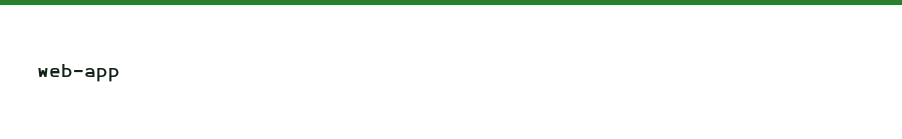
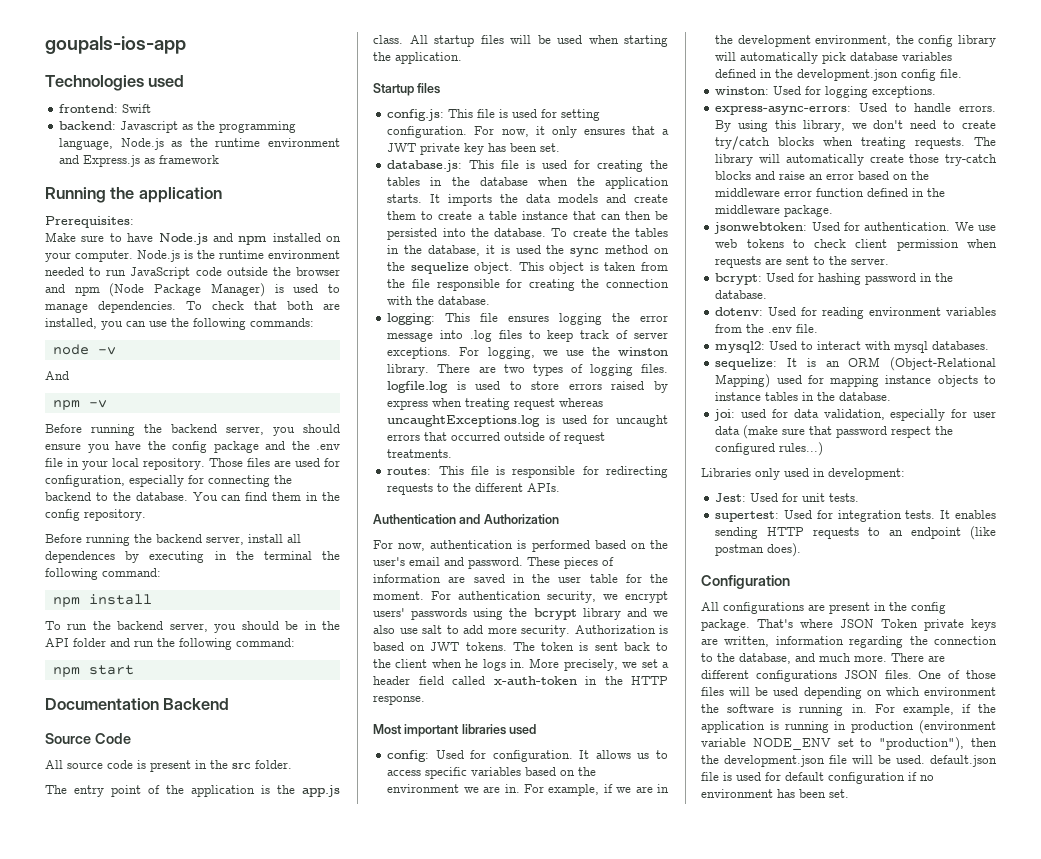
[37,64,120,82] web-app -> [45,36,186,54] [45,75,185,91] [59,104,152,113] [59,121,297,133] [59,138,340,150] [59,155,220,167] [45,187,222,203] [45,216,134,228] [45,232,341,245] [45,250,340,262] [45,267,340,279] [45,283,341,297] [45,301,340,313] [45,318,314,330] [52,344,116,355] [45,371,69,380] [52,400,107,410] [45,424,340,436] [45,441,340,453] [45,458,340,470] [45,475,292,487] [45,492,340,501] [45,509,146,521] [45,534,301,546] [45,551,340,563] [45,568,161,580] [52,594,152,607] [45,621,341,633] [45,638,295,650] [52,665,134,677] [45,698,230,710] [45,733,131,744] [45,760,292,772] [45,785,340,797] [373,35,668,47] [373,52,462,64] [373,83,441,96] [387,109,601,121] [387,126,669,138] [387,143,561,155] [387,160,668,172] [387,177,669,189] [387,194,668,206] [387,211,668,220] [387,228,668,240] [387,245,669,257] [387,262,668,274] [387,279,669,291] [387,296,491,305] [387,313,668,325] [387,330,668,342] [387,347,668,359] [387,364,668,376] [387,381,668,393] [387,398,604,410] [387,415,668,427] [387,432,606,444] [387,449,453,458] [387,466,668,478] [387,483,561,495] [373,514,559,524] [373,540,668,552] [373,557,614,569] [373,574,668,583] [373,591,668,603] [373,608,668,620] [373,625,668,637] [373,642,668,651] [373,658,669,671] [373,676,668,685] [373,695,425,705] [373,724,537,737] [387,750,668,762] [387,767,597,779] [387,784,669,796] [715,35,996,47] [715,52,953,64] [715,69,963,81] [715,86,937,98] [715,103,996,115] [715,120,996,132] [715,136,996,150] [715,154,997,166] [715,171,930,180] [715,188,946,197] [715,205,834,217] [714,222,996,234] [715,239,997,251] [715,256,890,268] [715,273,954,285] [715,290,768,299] [715,307,996,319] [715,324,819,333] [715,341,990,353] [715,357,996,371] [715,374,996,388] [715,392,892,401] [714,409,996,421] [715,425,954,439] [715,442,824,456] [701,468,905,480] [715,493,860,502] [715,510,996,522] [715,526,996,540] [715,543,802,557] [701,575,790,589] [701,602,946,614] [701,619,996,631] [701,636,997,648] [701,653,945,664] [701,670,996,682] [701,687,996,699] [701,704,996,716] [701,720,996,734] [701,737,997,751] [701,755,997,767] [701,772,934,784] [701,789,849,798] goupals-ios-app // Technologies used // frontend: Swift // backend: Javascript as the programming language, Node.js as the runtime environment and Express.js as framework // Running the application // Prerequisites: // Make sure to have Node.js and npm installed on your computer. Node.js is the runtime environment needed to run JavaScript code outside the browser and npm (Node Package Manager) is used to manage dependencies. To check that both are installed, you can use the following commands: // node -v // And // npm -v // Before running the backend server, you should ensure you have the config package and the .env file in your local repository. Those files are used for configuration, especially for connecting the backend to the database. You can find them in the config repository. // Before running the backend server, install all dependences by executing in the terminal the following command: // npm install // To run the backend server, you should be in the API folder and run the following command: // npm start // Documentation Backend // Source Code // All source code is present in the src folder. // The entry point of the application is the app.js class. All startup files will be used when starting the application. // Startup files // config.js: This file is used for setting configuration. For now, it only ensures that a JWT private key has been set. // database.js: This file is used for creating the tables in the database when the application starts. It imports the data models and create them to create a table instance that can then be persisted into the database. To create the tables in the database, it is used the sync method on the sequelize object. This object is taken from the file responsible for creating the connection with the database. // logging: This file ensures logging the error message into .log files to keep track of server exceptions. For logging, we use the winston library. There are two types of logging files. logfile.log is used to store errors raised by express when treating request whereas uncaughtExceptions.log is used for uncaught errors that occurred outside of request treatments. // routes: This file is responsible for redirecting requests to the different APIs. // Authentication and Authorization // For now, authentication is performed based on the user's email and password. These pieces of information are saved in the user table for the moment. For authentication security, we encrypt users' passwords using the bcrypt library and we also use salt to add more security. Authorization is based on JWT tokens. The token is sent back to the client when he logs in. More precisely, we set a header field called x-auth-token in the HTTP response. // Most important libraries used // config: Used for configuration. It allows us to access specific variables based on the environment we are in. For example, if we are in the development environment, the config library will automatically pick database variables defined in the development.json config file. // winston: Used for logging exceptions. // express-async-errors: Used to handle errors. By using this library, we don't need to create try/catch blocks when treating requests. The library will automatically create those try-catch blocks and raise an error based on the middleware error function defined in the middleware package. // jsonwebtoken: Used for authentication. We use web tokens to check client permission when requests are sent to the server. // bcrypt: Used for hashing password in the database. // dotenv: Used for reading environment variables from the .env file. // mysql2: Used to interact with mysql databases. // sequelize: It is an ORM (Object-Relational Mapping) used for mapping instance objects to instance tables in the database. // joi: used for data validation, especially for user data (make sure that password respect the configured rules...) // Libraries only used in development: // Jest: Used for unit tests. // supertest: Used for integration tests. It enables sending HTTP requests to an endpoint (like postman does). // Configuration // All configurations are present in the config package. That's where JSON Token private keys are written, information regarding the connection to the database, and much more. There are different configurations JSON files. One of those files will be used depending on which environment the software is running in. For example, if the application is running in production (environment variable NODE_ENV set to "production"), then the development.json file will be used. default.json file is used for default configuration if no environment has been set.

